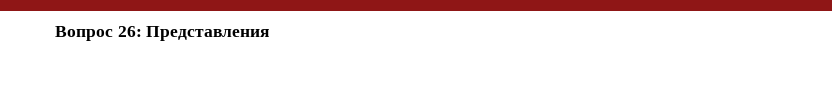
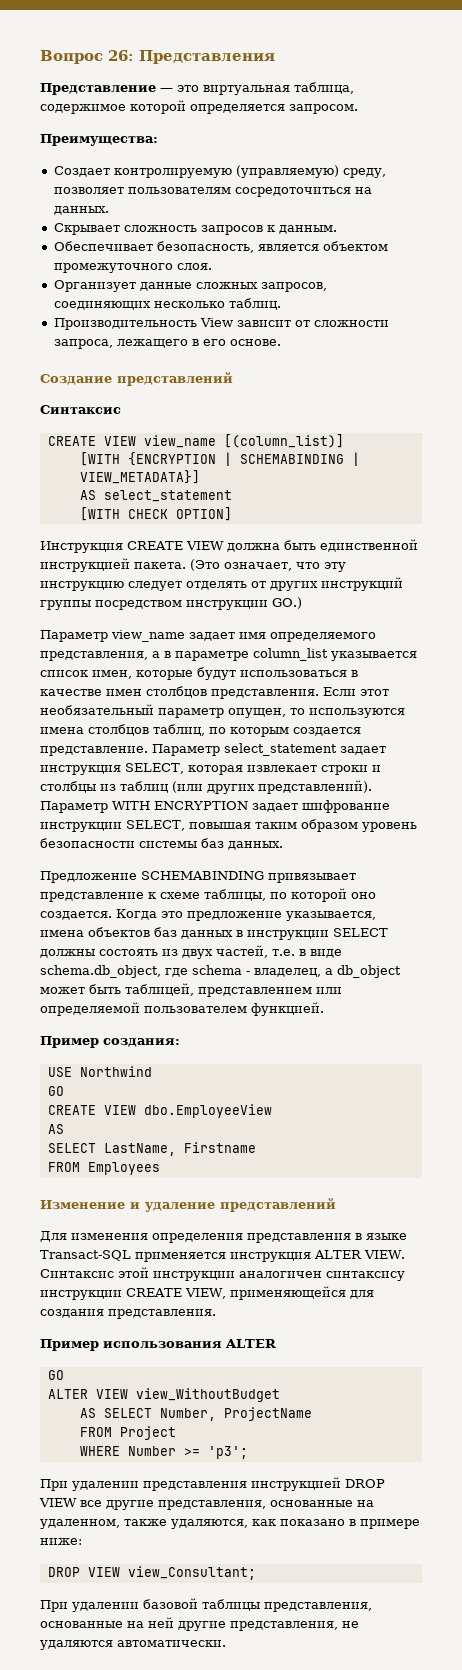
(270, 33) none -> [40,82,354,95] [40,100,358,114] [40,134,158,146] [53,165,386,178] [53,187,372,197] [53,206,109,215] [53,223,337,235] [53,241,388,253] [53,263,212,273] [53,280,327,292] [53,298,281,310] [53,318,389,330] [53,339,281,349] [40,372,233,386] [40,405,121,414] [47,434,344,448] [79,452,360,466] [79,470,200,484] [79,490,232,502] [79,507,232,521] [40,539,418,553] [40,558,346,572] [40,577,403,591] [40,597,302,610] [40,630,376,642] [40,648,417,661] [40,667,358,680] [40,686,389,699] [40,704,405,718] [40,724,361,737] [40,743,386,756] [40,763,381,775] [40,780,372,794] [40,800,390,813] [40,819,417,832] [40,838,283,850] [40,871,356,883] [40,888,376,902] [40,909,376,921] [40,927,388,940] [40,945,342,959] [40,965,401,978] [40,983,342,997] [40,1002,324,1016] [40,1036,180,1048] [47,1066,152,1077] [47,1086,64,1096] [47,1104,272,1118] [47,1124,64,1134] [47,1142,256,1156] [47,1162,160,1175] [40,1198,336,1212] [40,1231,407,1243] [40,1250,405,1262] [40,1267,405,1281] [40,1286,374,1300] [40,1309,216,1319] [40,1339,276,1351] [47,1370,64,1380] [47,1388,280,1402] [79,1407,312,1421] [79,1426,176,1440] [79,1446,248,1459] [40,1477,385,1491] [39,1498,374,1510] [40,1519,420,1529] [40,1538,82,1545] [47,1566,256,1580] [40,1598,372,1612] [40,1617,359,1631] [40,1640,226,1650] // Представление — это виртуальная таблица, содержимое которой определяется запросом. // Преимущества: // Создает контролируемую (управляемую) среду, позволяет пользователям сосредоточиться на данных. // Скрывает сложность запросов к данным. // Обеспечивает безопасность, является объектом промежуточного слоя. // Организует данные сложных запросов, соединяющих несколько таблиц. // Производительность View зависит от сложности запроса, лежащего в его основе. // Создание представлений // Синтаксис // CREATE VIEW view_name [(column_list)] // [WITH {ENCRYPTION | SCHEMABINDING | VIEW_METADATA}] // AS select_statement // [WITH CHECK OPTION] // Инструкция CREATE VIEW должна быть единственной инструкцией пакета. (Это означает, что эту инструкцию следует отделять от других инструкций группы посредством инструкции GO.) // Параметр view_name задает имя определяемого представления, а в параметре column_list указывается список имен, которые будут использоваться в качестве имен столбцов представления. Если этот необязательный параметр опущен, то используются имена столбцов таблиц, по которым создается представление. Параметр select_statement задает инструкция SELECT, которая извлекает строки и столбцы из таблиц (или других представлений). Параметр WITH ENCRYPTION задает шифрование инструкции SELECT, повышая таким образом уровень безопасности системы баз данных. // Предложение SCHEMABINDING привязывает представление к схеме таблицы, по которой оно создается. Когда это предложение указывается, имена объектов баз данных в инструкции SELECT должны состоять из двух частей, т.е. в виде schema.db_object, где schema - владелец, а db_object может быть таблицей, представлением или определяемой пользователем функцией. // Пример создания: // USE Northwind // GO // CREATE VIEW dbo.EmployeeView // AS // SELECT LastName, Firstname // FROM Employees // Изменение и удаление представлений // Для изменения определения представления в языке Transact-SQL применяется инструкция ALTER VIEW. Синтаксис этой инструкции аналогичен синтаксису инструкции CREATE VIEW, применяющейся для создания представления. // Пример использования ALTER // GO // ALTER VIEW view_WithoutBudget // AS SELECT Number, ProjectName // FROM Project // WHERE Number >= 'p3'; // При удалении представления инструкцией DROP VIEW все другие представления, основанные на удаленном, также удаляются, как показано в примере ниже: // DROP VIEW view_Consultant; // При удалении базовой таблицы представления, основанные на ней другие представления, не удаляются автоматически.

